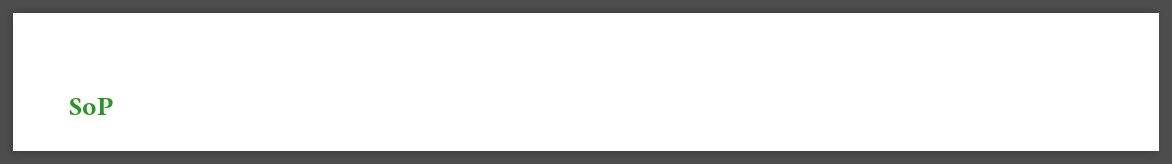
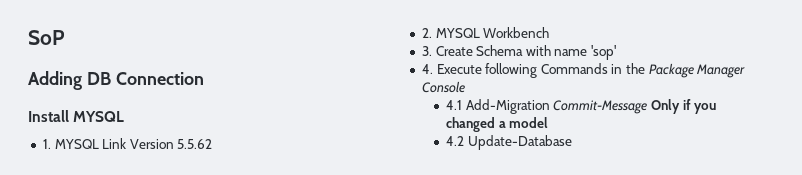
(113, 106) none -> [28,71,204,90] [28,110,125,122] [42,138,213,149] [421,27,550,38] [421,45,617,60] [421,63,746,78] [421,81,465,93] [446,99,717,114] [446,117,549,132] [446,135,572,150] // Adding DB Connection // Install MYSQL // 1. MYSQL Link Version 5.5.62 // 2. MYSQL Workbench // 3. Create Schema with name 'sop' // 4. Execute following Commands in the Package Manager Console // 4.1 Add-Migration Commit-Message Only if you changed a model // 4.2 Update-Database

